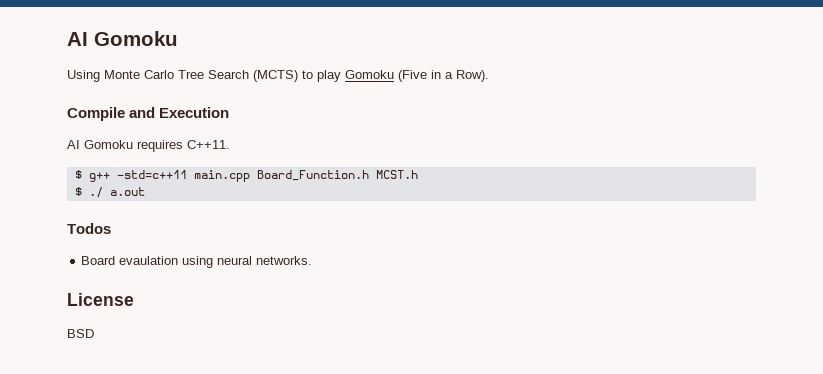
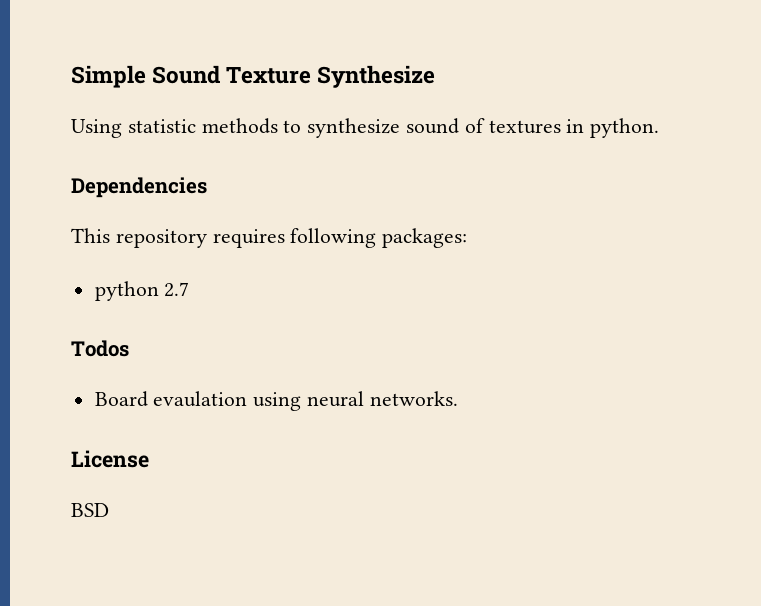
[67,31,178,46] [67,70,489,82] [67,107,230,121] [67,140,230,152] [74,170,418,182] [74,187,145,198] AI Gomoku // Using Monte Carlo Tree Search (MCTS) to play Gomoku (Five in a Row). // Compile and Execution // AI Gomoku requires C++11. // $ g++ -std=c++11 main.cpp Board_Function.h MCST.h // $ ./ a.out -> [71,65,436,88] [71,118,660,138] [71,177,207,198] [71,228,468,248] [94,281,190,301] Simple Sound Texture Synthesize // Using statistic methods to synthesize sound of textures in python. // Dependencies // This repository requires following packages: // python 2.7

